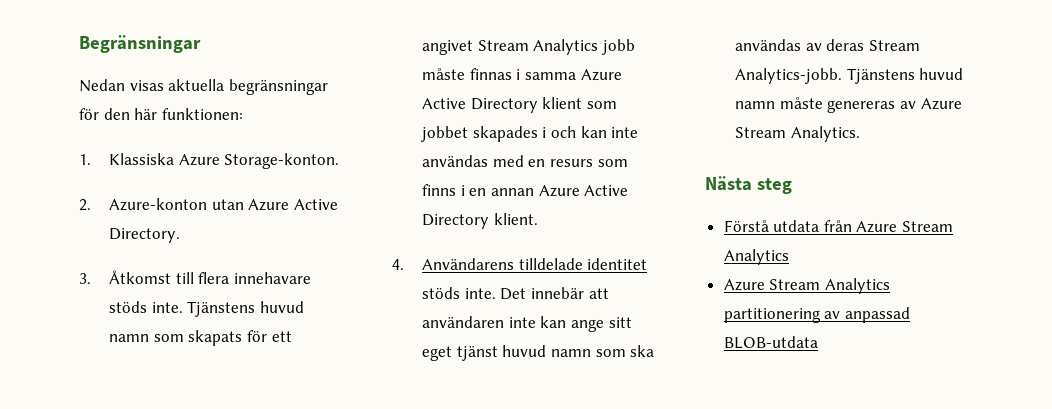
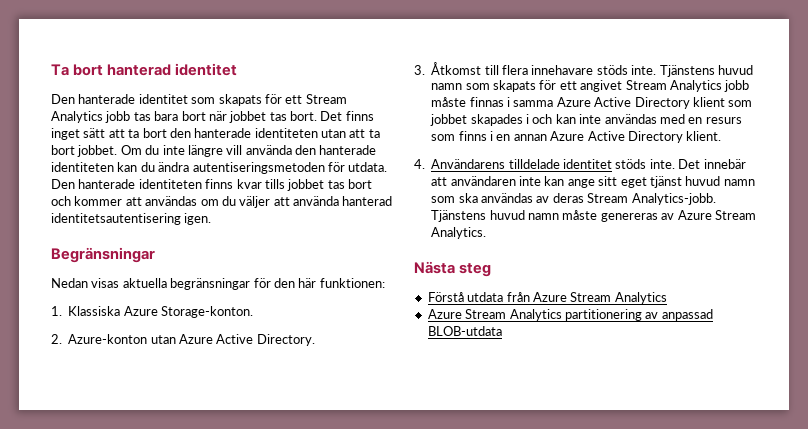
(79, 44) none -> [51,63,238,76] [51,94,347,106] [51,111,374,123] [51,128,380,140] [51,145,377,157] [51,162,388,174] [51,179,372,191] [51,196,393,208] [51,213,212,225] Ta bort hanterad identitet // Den hanterade identitet som skapats för ett Stream Analytics jobb tas bara bort när jobbet tas bort. Det finns inget sätt att ta bort den hanterade identiteten utan att ta bort jobbet. Om du inte längre vill använda den hanterade identiteten kan du ändra autentiseringsmetoden för utdata. Den hanterade identiteten finns kvar tills jobbet tas bort och kommer att användas om du väljer att använda hanterad identitetsautentisering igen. //

